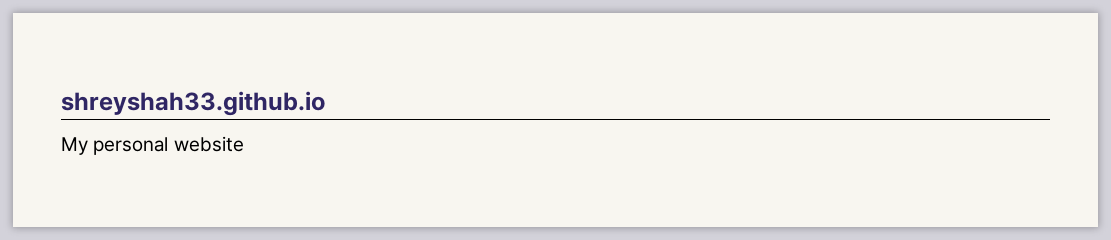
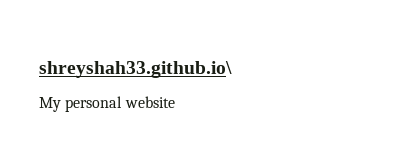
[61,91,325,116] shreyshah33.github.io -> [39,61,232,78] shreyshah33.github.io\

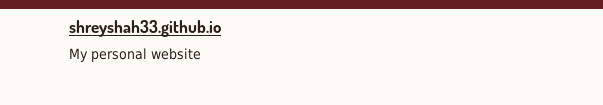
[39,61,232,78] shreyshah33.github.io\ -> [69,20,221,37] shreyshah33.github.io

